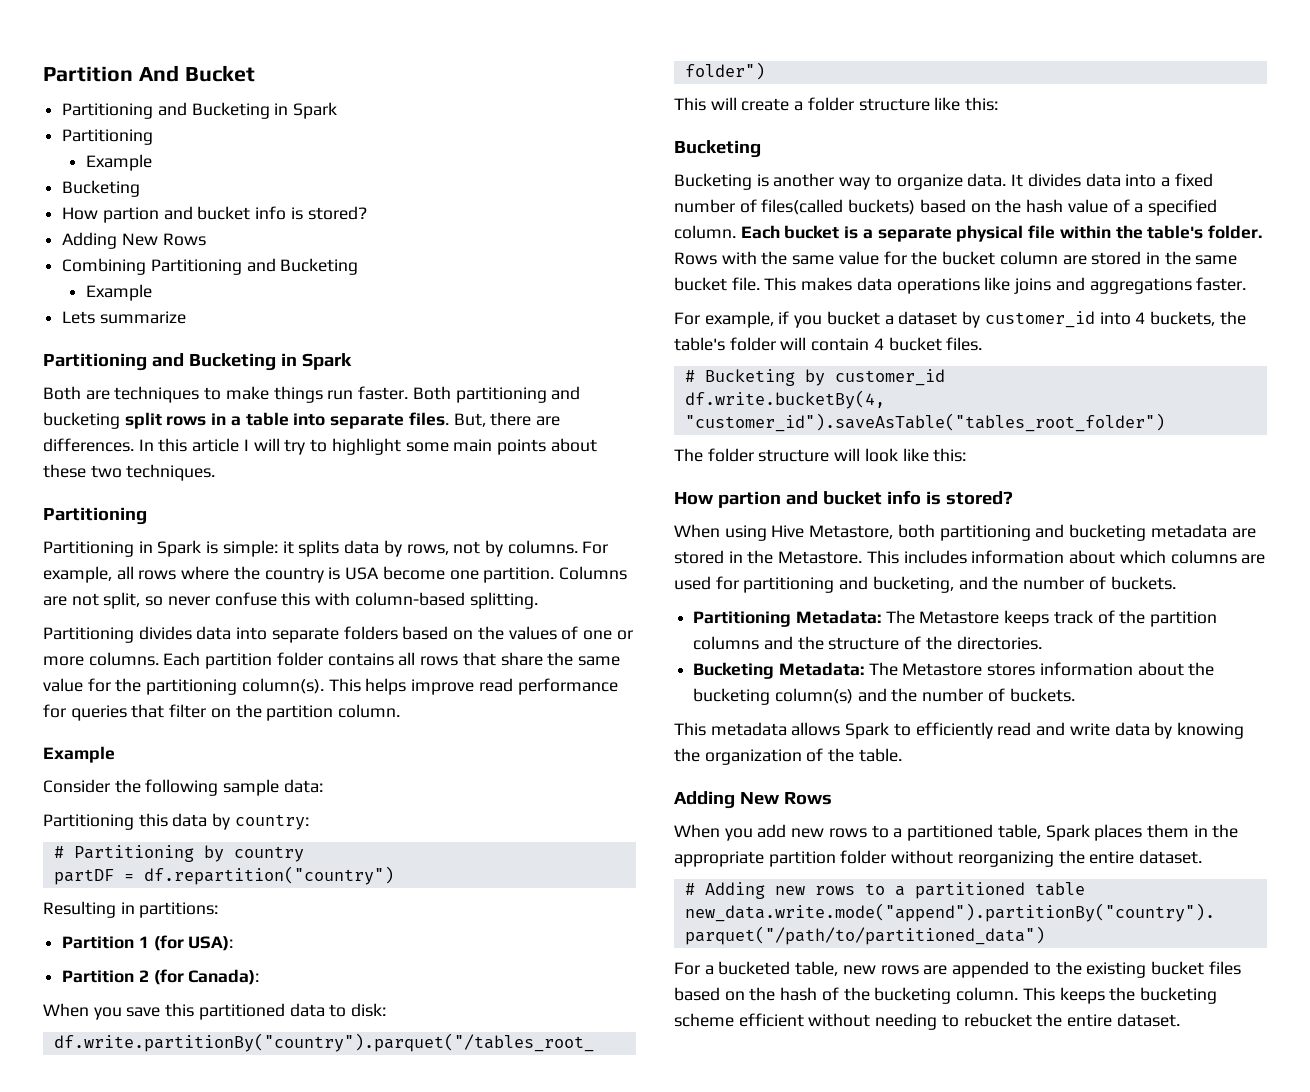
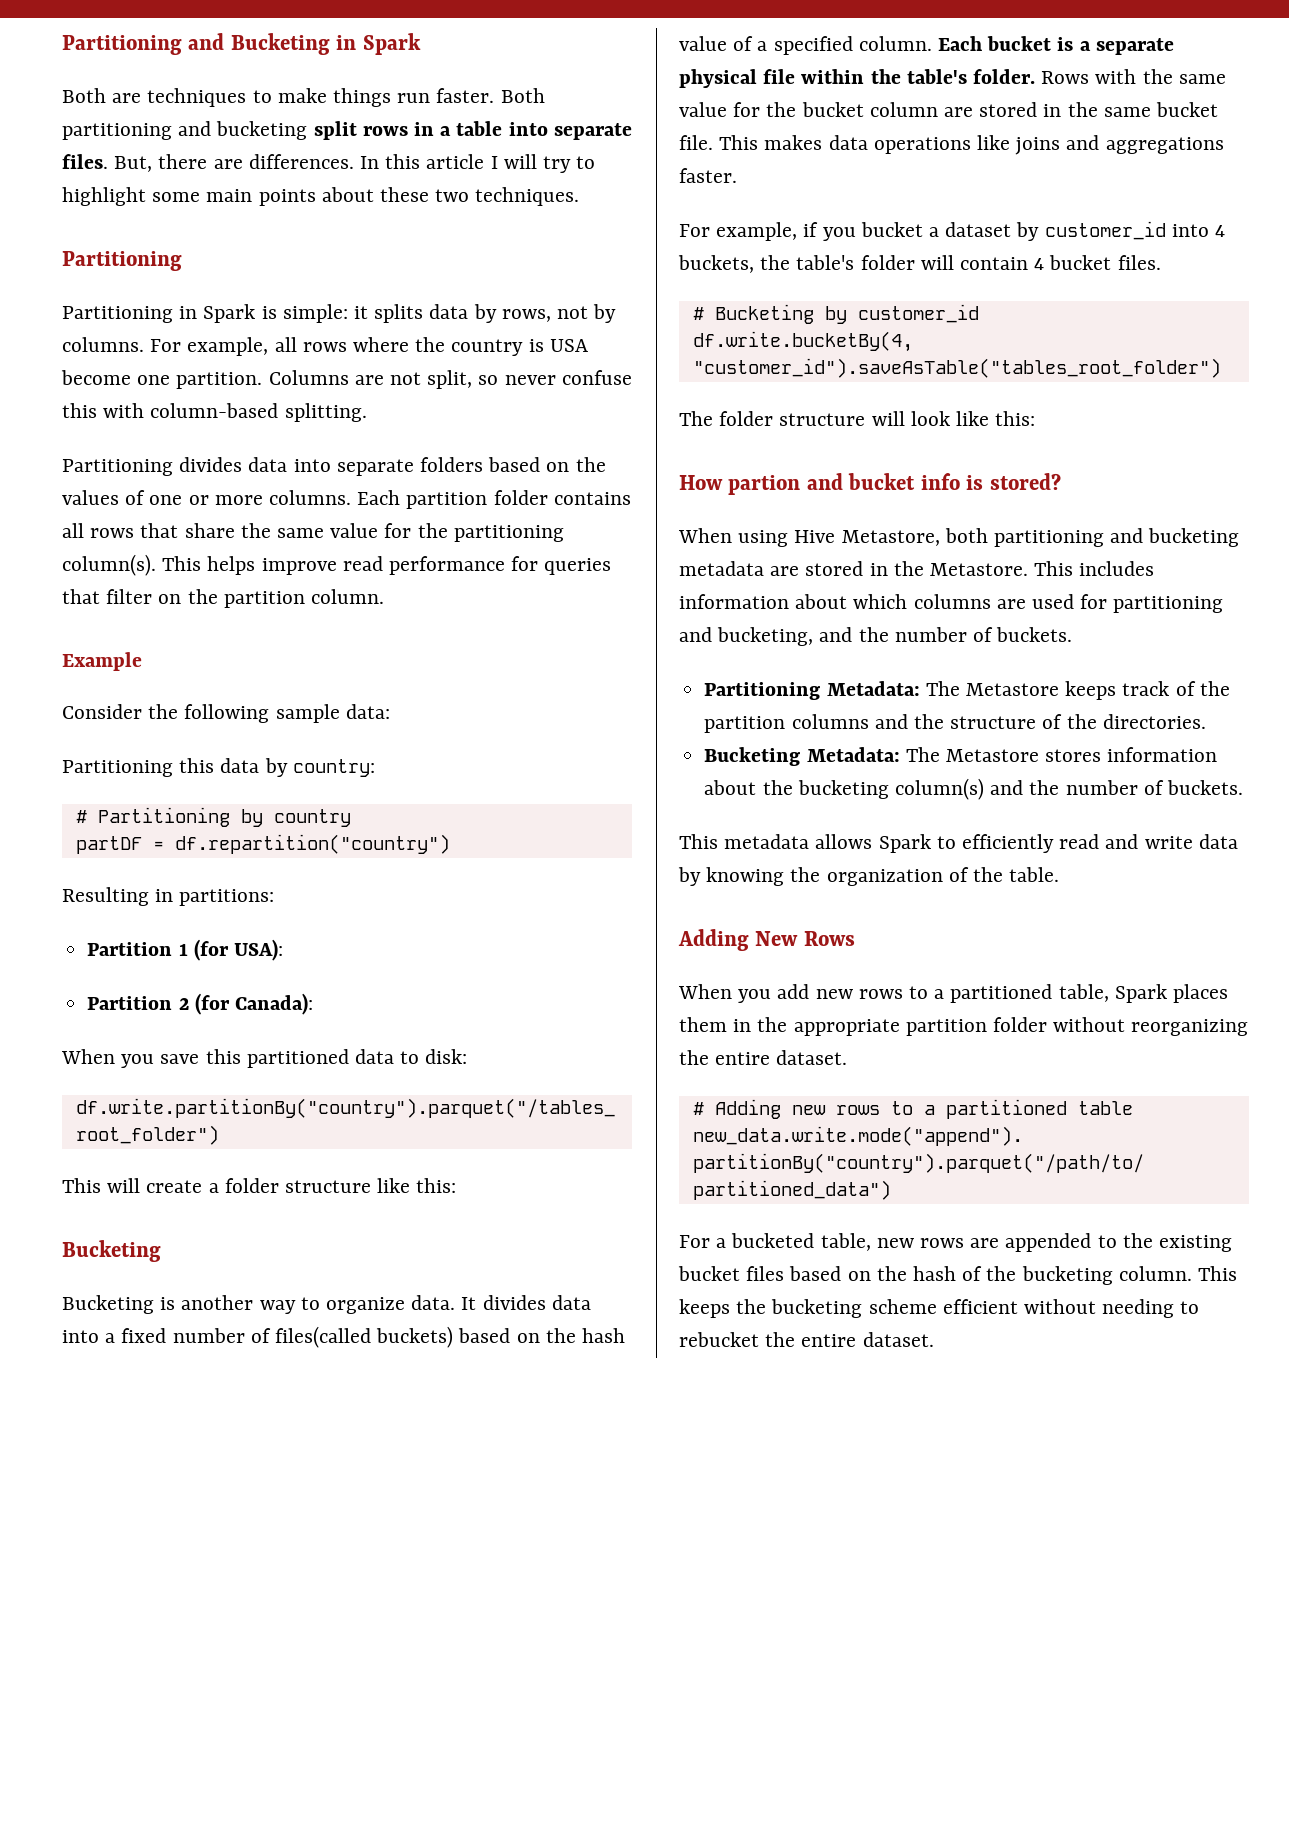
[43,65,255,82] [62,102,338,119] [62,129,154,145] [85,154,152,171] [62,180,141,197] [62,206,367,223] [62,232,206,249] [62,258,359,275] [85,284,152,301] [62,311,186,324] Partition And Bucket // Partitioning and Bucketing in Spark // Partitioning // Example // Bucketing // How partion and bucket info is stored? // Adding New Rows // Combining Partitioning and Bucketing // Example // Lets summarize // -> (62, 45) none

